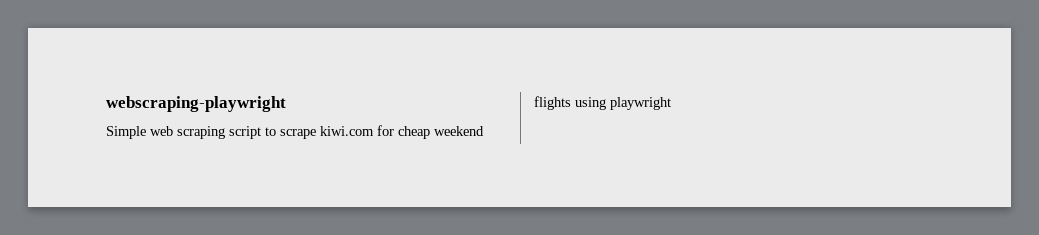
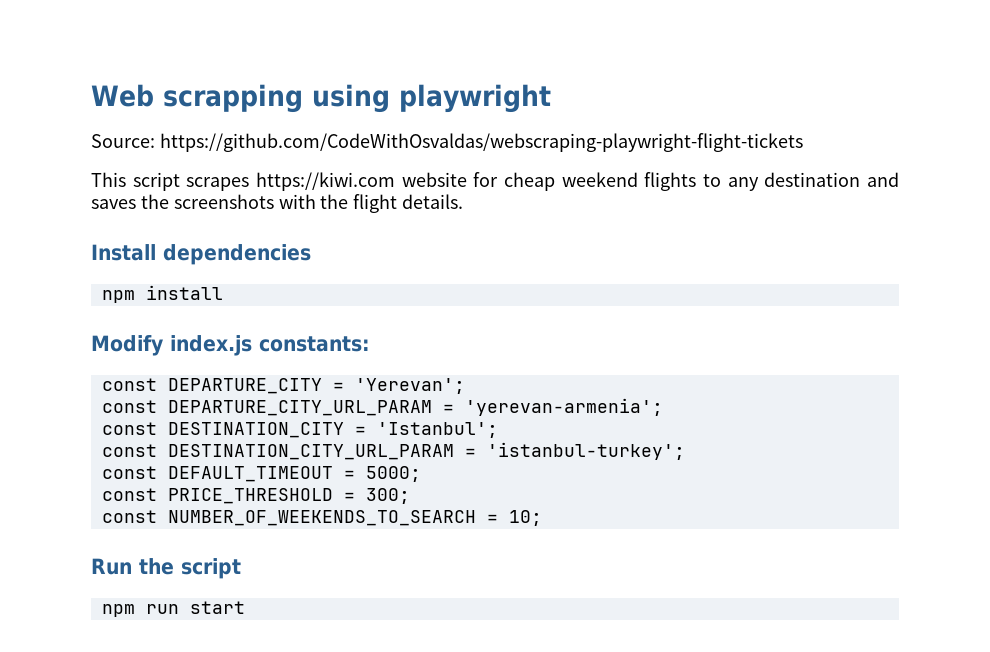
[106,96,286,112] [106,125,484,139] [534,96,671,110] webscraping-playwright // Simple web scraping script to scrape kiwi.com for cheap weekend flights using playwright -> [91,84,551,113] [91,133,803,152] [91,172,899,191] [91,194,464,213] [91,244,311,265] [101,285,223,303] [91,335,370,356] [101,378,465,394] [101,398,663,416] [101,422,498,438] [101,442,685,460] [101,466,421,482] [101,488,410,504] [101,510,542,526] [91,558,241,579] [101,601,245,617] Web scrapping using playwright // Source: https://github.com/CodeWithOsvaldas/webscraping-playwright-flight-tickets // This script scrapes https://kiwi.com website for cheap weekend flights to any destination and saves the screenshots with the flight details. // Install dependencies // npm install // Modify index.js constants: // const DEPARTURE_CITY = 'Yerevan'; // const DEPARTURE_CITY_URL_PARAM = 'yerevan-armenia'; // const DESTINATION_CITY = 'Istanbul'; // const DESTINATION_CITY_URL_PARAM = 'istanbul-turkey'; // const DEFAULT_TIMEOUT = 5000; // const PRICE_THRESHOLD = 300; // const NUMBER_OF_WEEKENDS_TO_SEARCH = 10; // Run the script // npm run start

